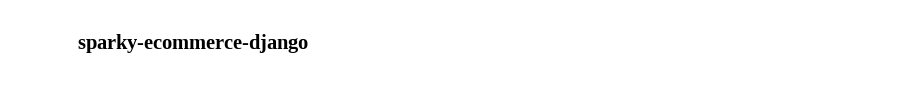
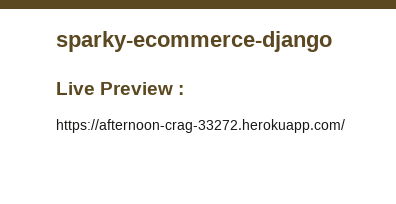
(308, 43) none -> [56,82,185,95] [56,119,345,133] // Live Preview : // https://afternoon-crag-33272.herokuapp.com/

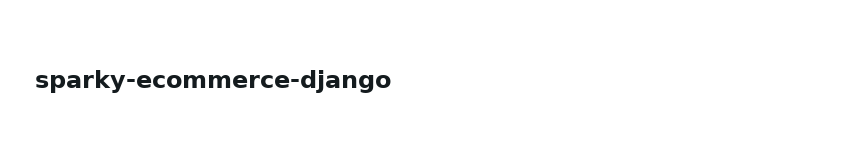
[56,82,185,95] [56,119,345,133] // Live Preview : // https://afternoon-crag-33272.herokuapp.com/ -> (391, 81) none

